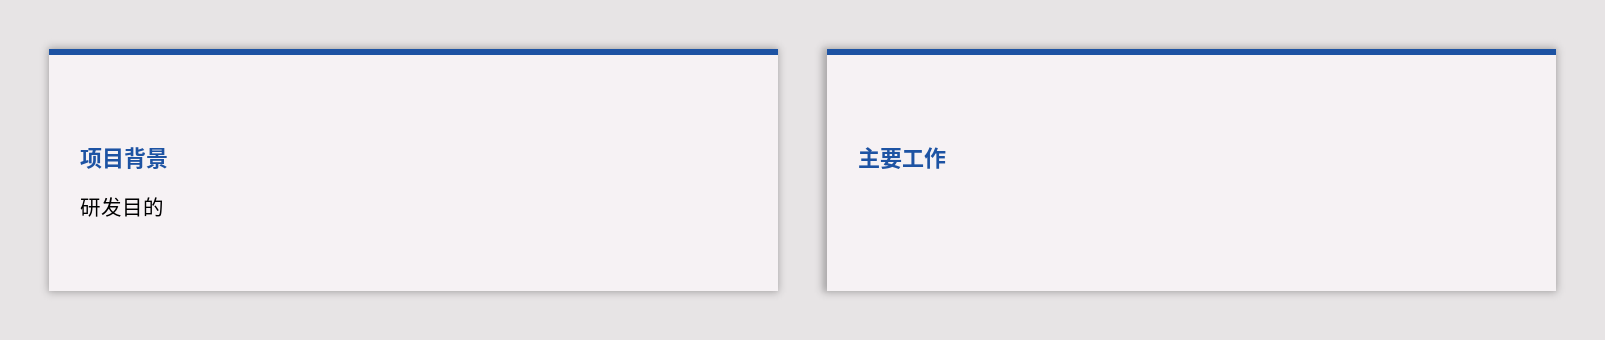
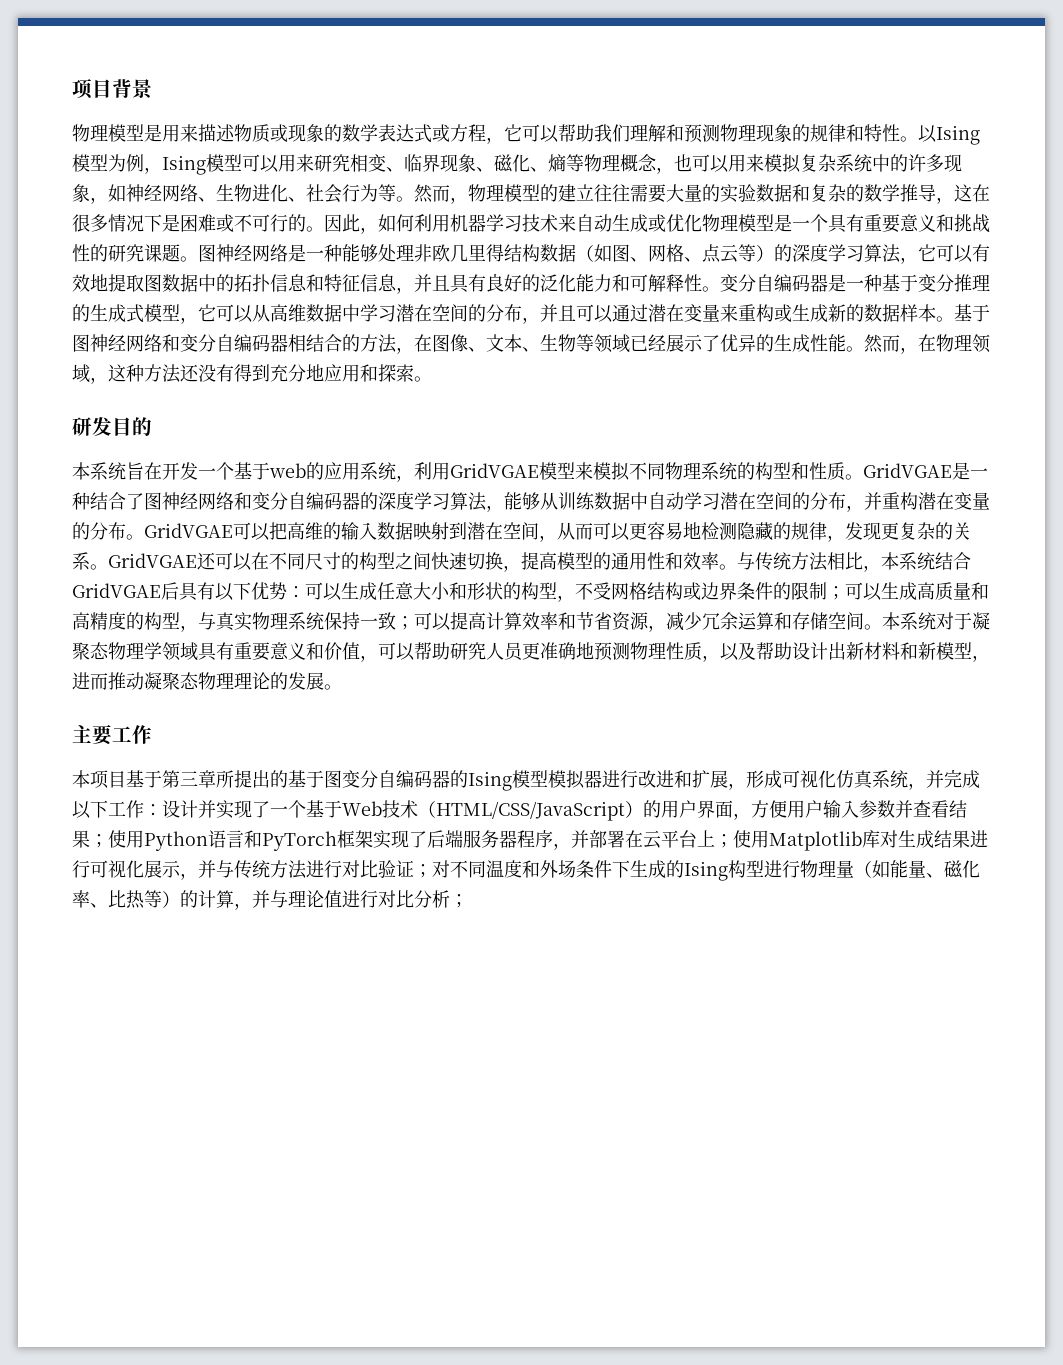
[80,197,164,217] [858,147,946,170] 研发目的 // 主要工作 -> [72,124,980,145] [72,154,962,175] [72,184,990,204] [72,214,990,234] [72,244,990,264] [72,274,990,294] [72,304,990,324] [72,334,991,354] [72,364,432,384] [72,417,152,436] [72,462,988,482] [72,492,990,512] [72,522,971,542] [72,552,971,572] [72,582,989,602] [72,612,990,632] [72,642,990,662] [72,672,342,690] [72,725,152,745] [72,769,980,791] [72,800,967,821] [72,830,988,851] [72,860,980,881] [72,890,468,910] 物理模型是用来描述物质或现象的数学表达式或方程，它可以帮助我们理解和预测物理现象的规律和特性。以Ising模型为例，Ising模型可以用来研究相变、临界现象、磁化、熵等物理概念，也可以用来模拟复杂系统中的许多现象，如神经网络、生物进化、社会行为等。然而，物理模型的建立往往需要大量的实验数据和复杂的数学推导，这在很多情况下是困难或不可行的。因此，如何利用机器学习技术来自动生成或优化物理模型是一个具有重要意义和挑战性的研究课题。图神经网络是一种能够处理非欧几里得结构数据（如图、网格、点云等）的深度学习算法，它可以有效地提取图数据中的拓扑信息和特征信息，并且具有良好的泛化能力和可解释性。变分自编码器是一种基于变分推理的生成式模型，它可以从高维数据中学习潜在空间的分布，并且可以通过潜在变量来重构或生成新的数据样本。基于图神经网络和变分自编码器相结合的方法，在图像、文本、生物等领域已经展示了优异的生成性能。然而，在物理领域，这种方法还没有得到充分地应用和探索。 // 研发目的 // 本系统旨在开发一个基于web的应用系统，利用GridVGAE模型来模拟不同物理系统的构型和性质。GridVGAE是一种结合了图神经网络和变分自编码器的深度学习算法，能够从训练数据中自动学习潜在空间的分布，并重构潜在变量的分布。GridVGAE可以把高维的输入数据映射到潜在空间，从而可以更容易地检测隐藏的规律，发现更复杂的关系。GridVGAE还可以在不同尺寸的构型之间快速切换，提高模型的通用性和效率。与传统方法相比，本系统结合GridVGAE后具有以下优势：可以生成任意大小和形状的构型，不受网格结构或边界条件的限制；可以生成高质量和高精度的构型，与真实物理系统保持一致；可以提高计算效率和节省资源，减少冗余运算和存储空间。本系统对于凝聚态物理学领域具有重要意义和价值，可以帮助研究人员更准确地预测物理性质，以及帮助设计出新材料和新模型，进而推动凝聚态物理理论的发展。 // 主要工作 // 本项目基于第三章所提出的基于图变分自编码器的Ising模型模拟器进行改进和扩展，形成可视化仿真系统，并完成以下工作：设计并实现了一个基于Web技术（HTML/CSS/JavaScript）的用户界面，方便用户输入参数并查看结果；使用Python语言和PyTorch框架实现了后端服务器程序，并部署在云平台上；使用Matplotlib库对生成结果进行可视化展示，并与传统方法进行对比验证；对不同温度和外场条件下生成的Ising构型进行物理量（如能量、磁化率、比热等）的计算，并与理论值进行对比分析；

